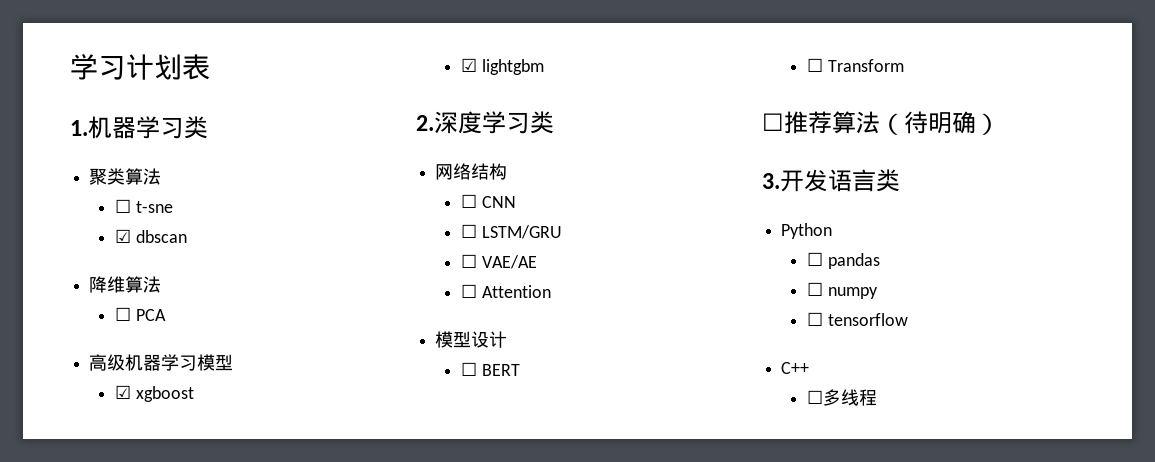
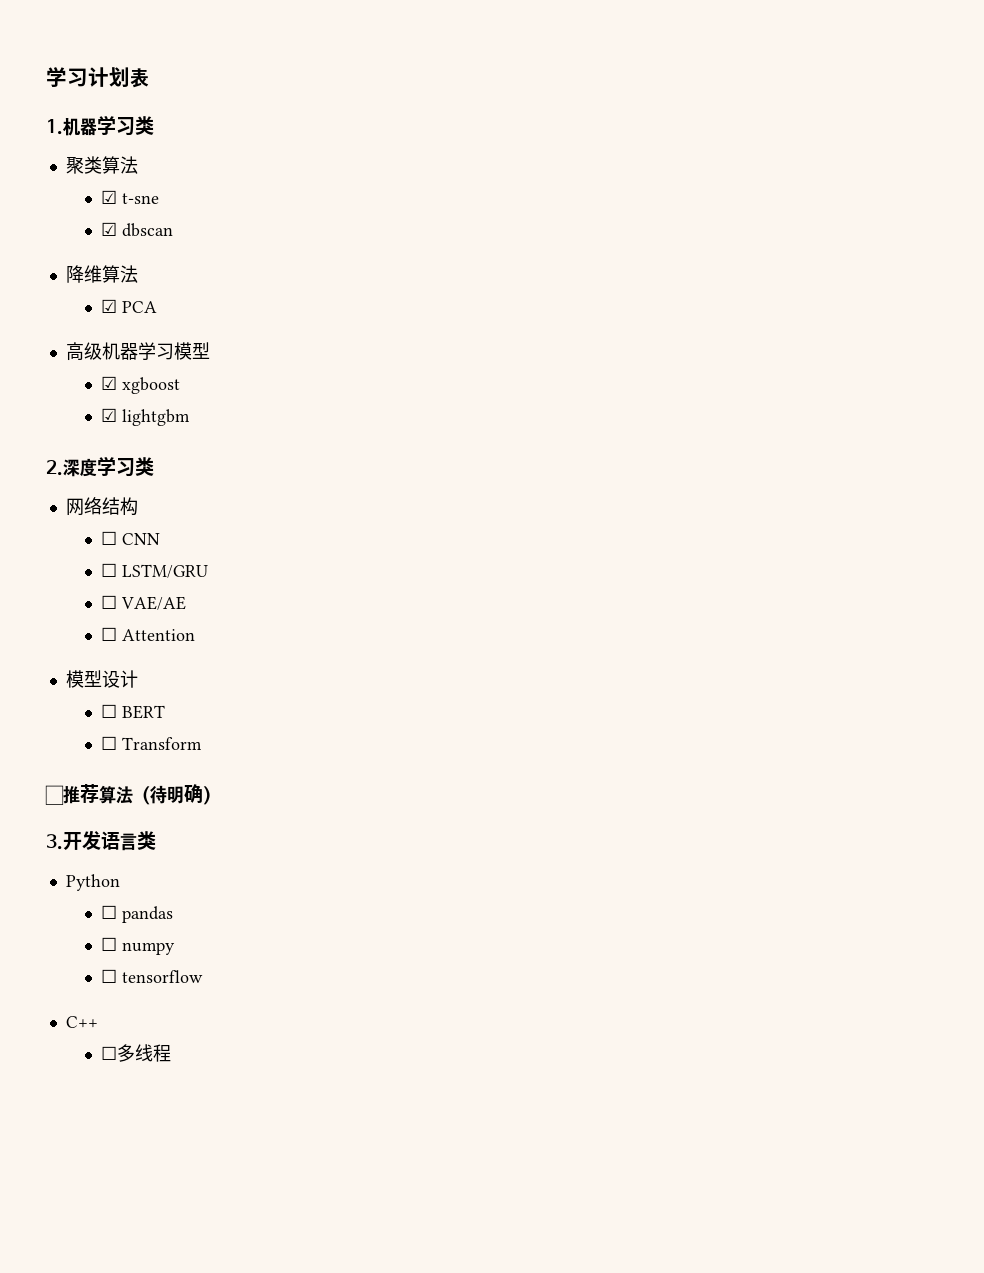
[114,199,131,213] ☐ -> [101,190,118,204] ☑
[114,307,131,321] ☐ -> [101,299,118,313] ☑

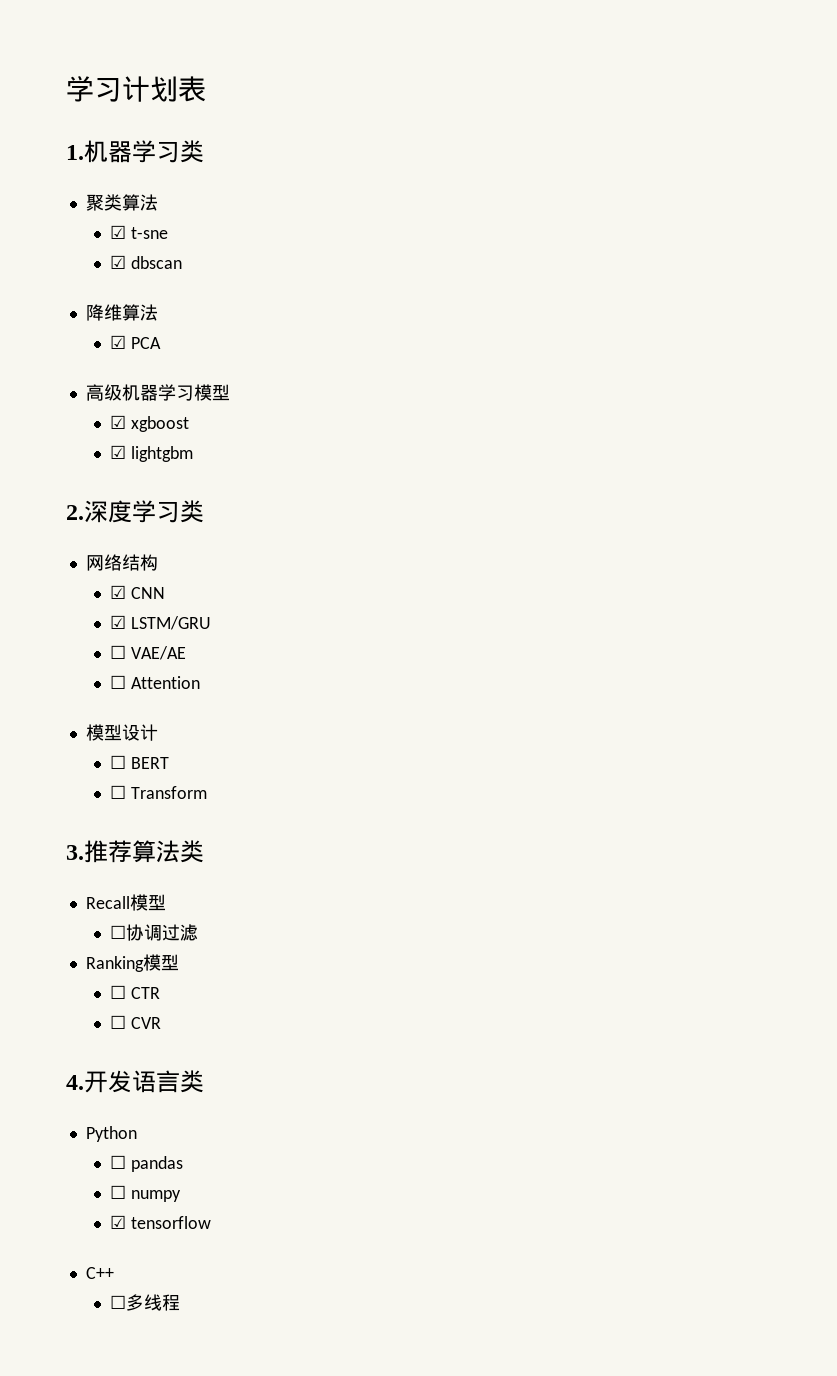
[101,531,118,545] ☐ -> [110,585,127,599] ☑
[101,563,118,577] ☐ -> [110,615,127,629] ☑
[45,785,64,805] ☐ -> [66,845,84,860] 3.
[133,784,220,805] [46,834,63,850] （待明确） // 3. -> [180,840,204,863] [85,894,166,911] [110,924,199,941] [85,954,179,972] [110,985,160,999] [110,1015,161,1029] [66,1075,84,1090] 类 // Recall模型 // ☐协调过滤 // Ranking模型 // ☐ CTR // ☐ CVR // 4.
[101,969,118,983] ☐ -> [110,1215,127,1229] ☑

